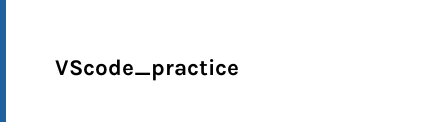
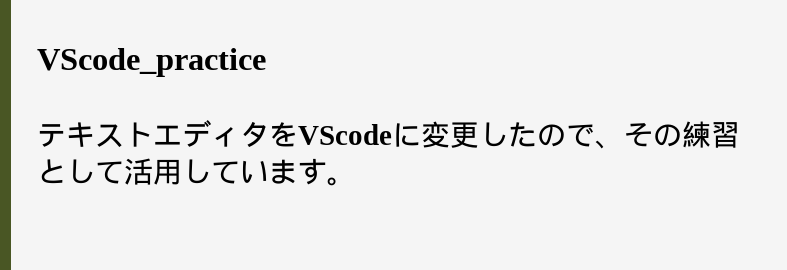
(239, 70) none -> [37,120,740,149] [37,158,356,186] // テキストエディタをVScodeに変更したので、その練習として活用しています。

